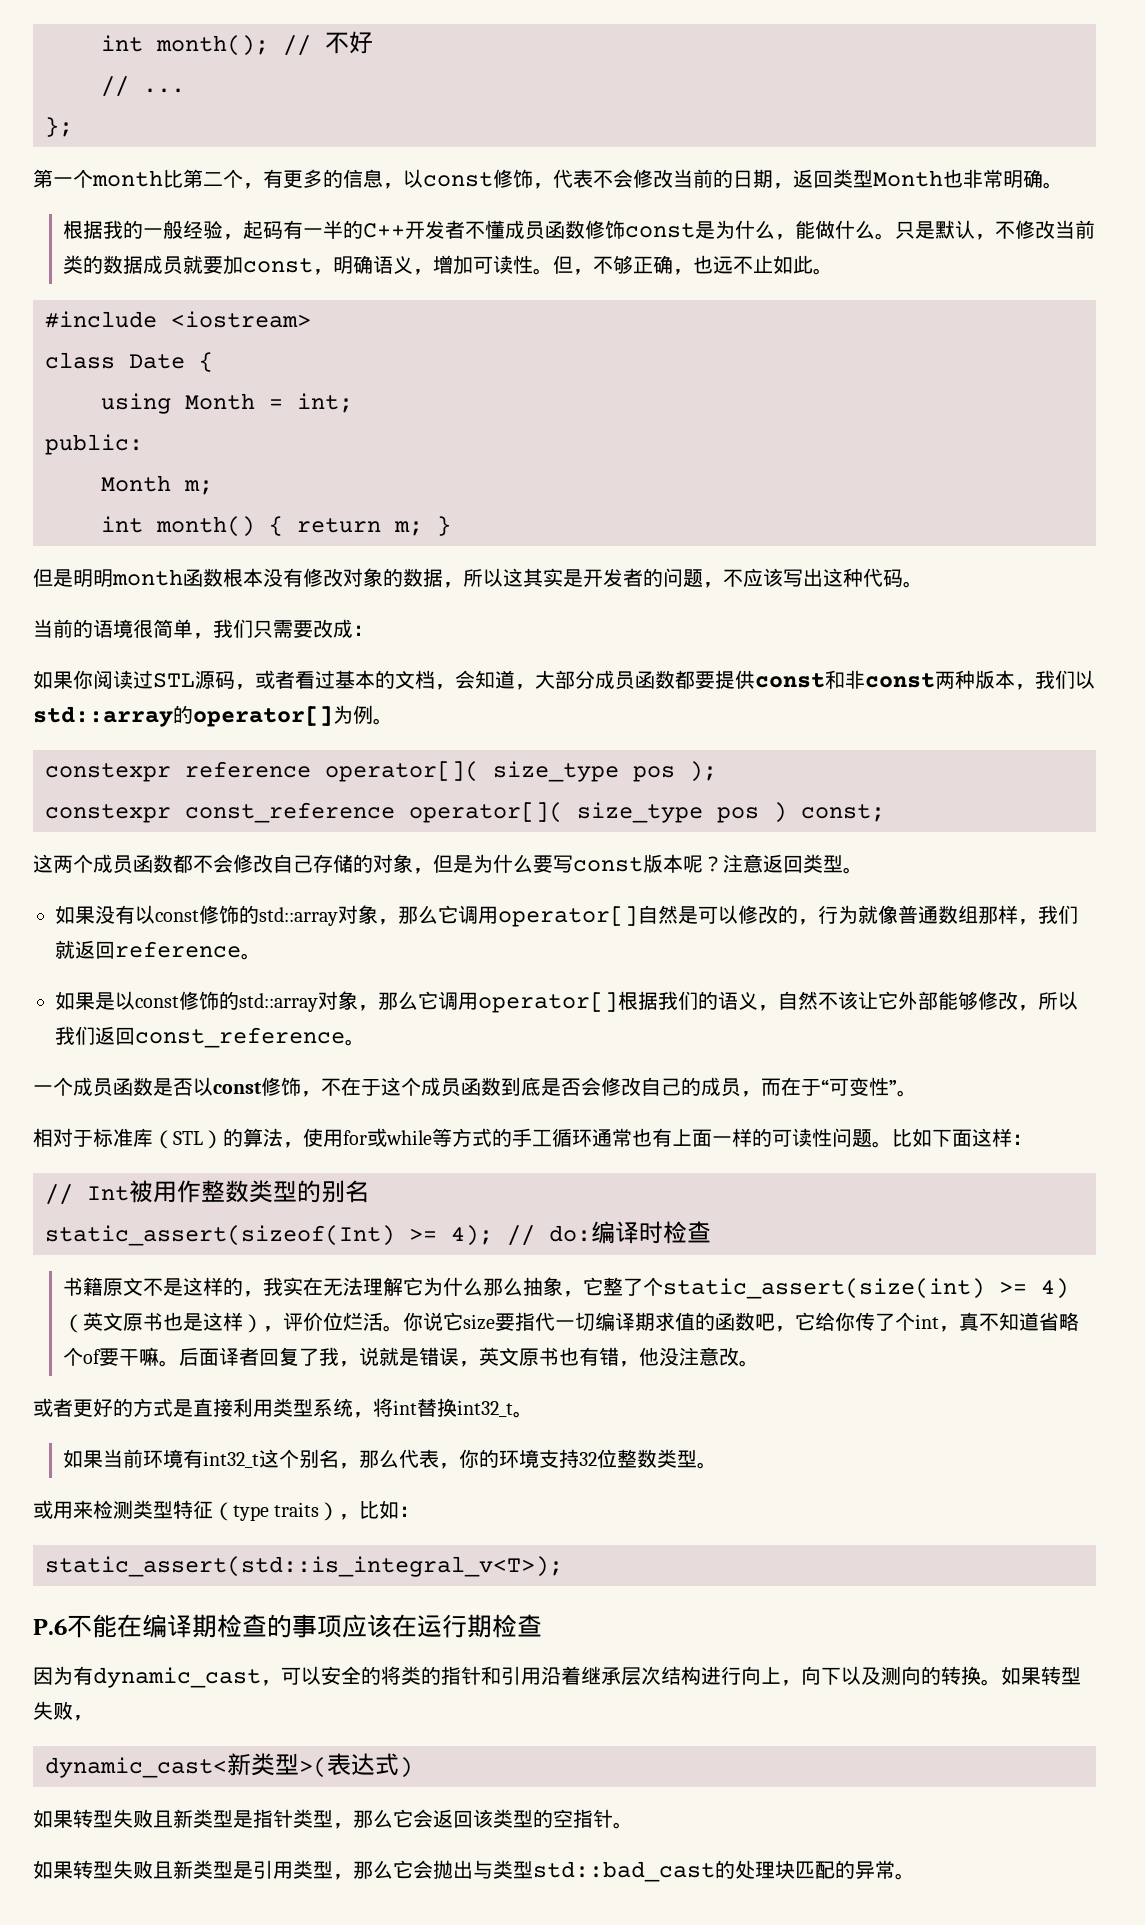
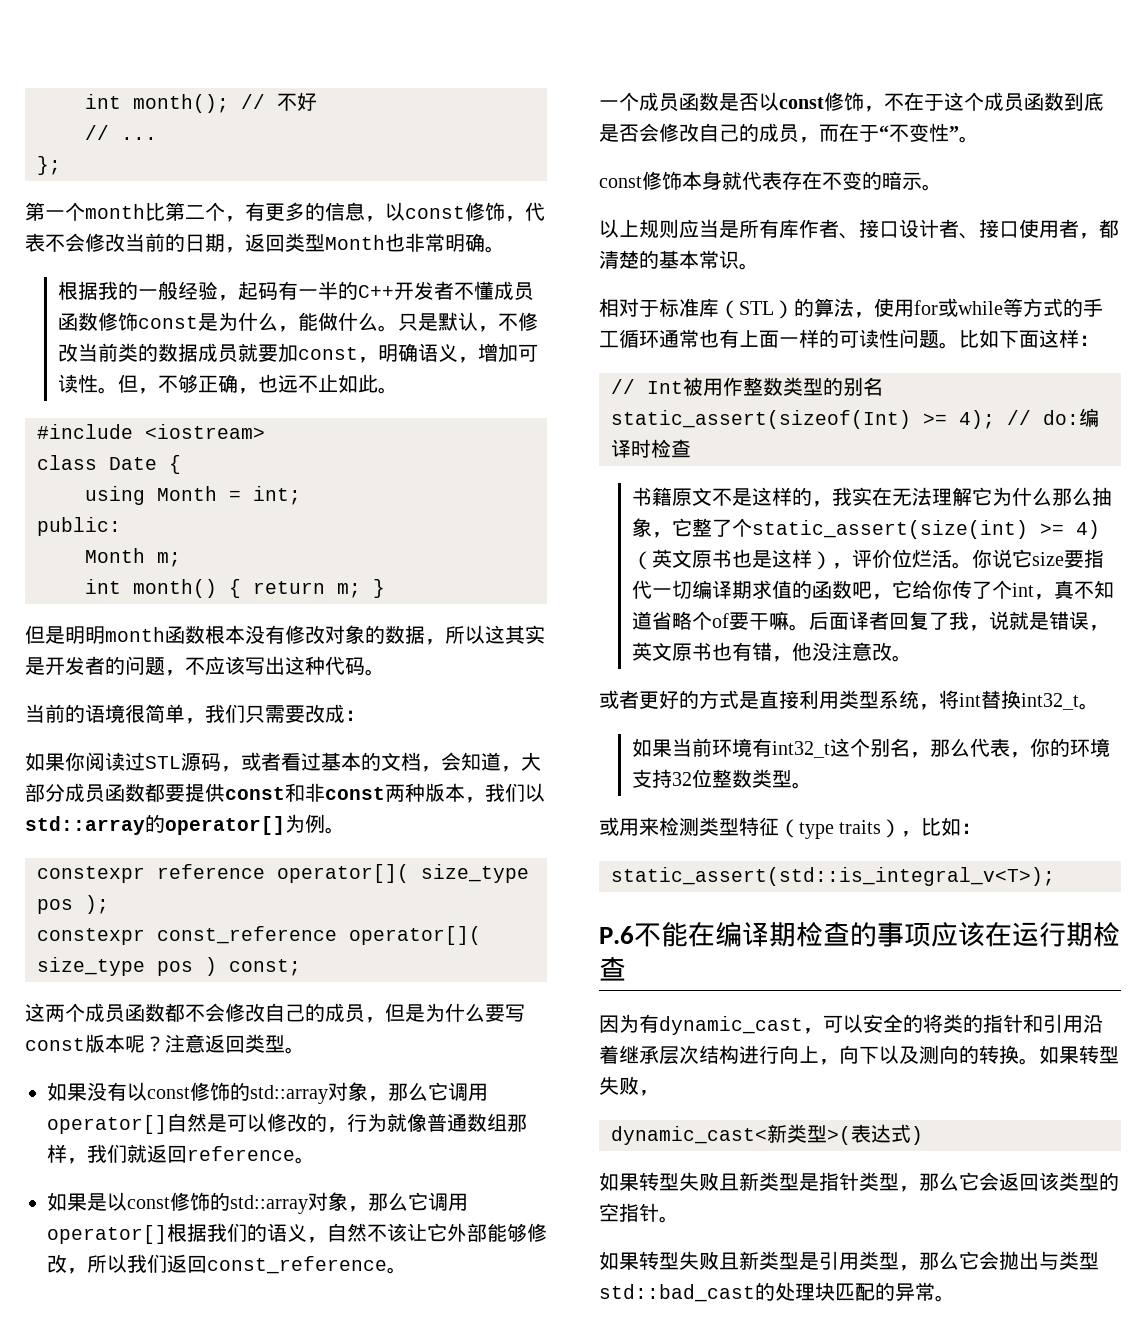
[313,854,413,873] 存储的对象 -> [305,1003,365,1023] 的成员
[829,1078,849,1096] 可 -> [889,124,909,142] 不
(917, 1093) none -> [599,171,942,191] [599,219,1119,239] [599,250,759,270] // const修饰本身就代表存在不变的暗示。 // 以上规则应当是所有库作者、接口设计者、接口使用者，都清楚的基本常识。

